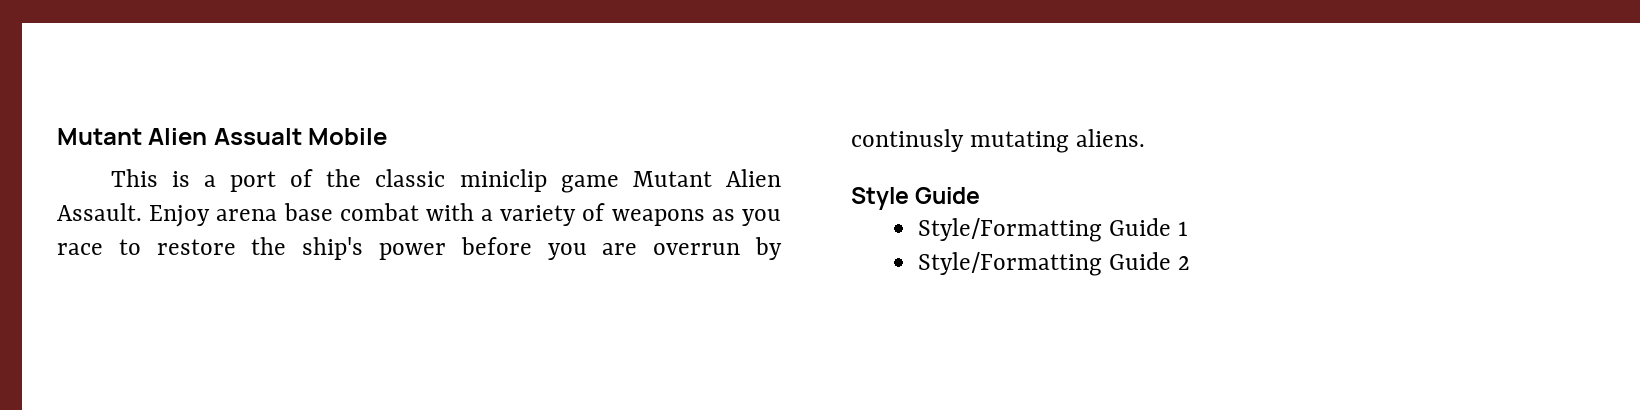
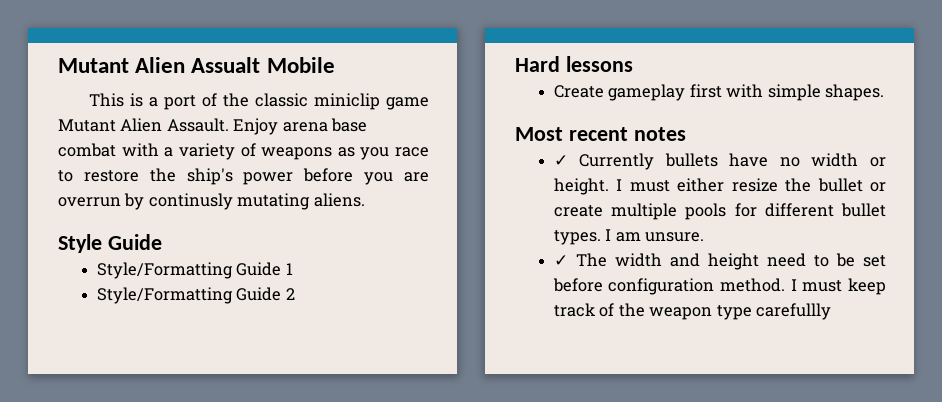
(1191, 263) none -> [515,56,633,72] [553,84,885,101] [515,127,686,141] [553,153,886,170] [553,178,886,195] [553,203,886,220] [553,229,705,245] [553,253,887,270] [552,278,886,295] [553,303,832,320] // Hard lessons // Create gameplay first with simple shapes. // Most recent notes // ✓ Currently bullets have no width or height. I must either resize the bullet or create multiple pools for different bullet types. I am unsure. // ✓ The width and height need to be set before configuration method. I must keep track of the weapon type carefullly

